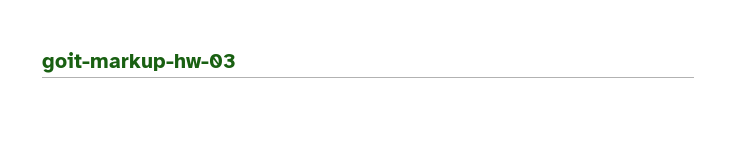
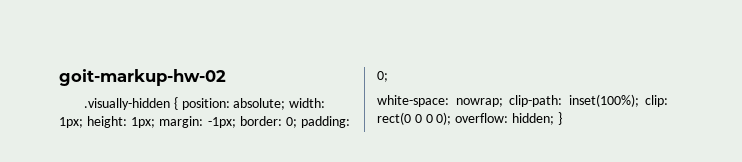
[42,52,236,73] goit-markup-hw-03 -> [59,69,226,86] [84,97,326,110] [59,116,350,128] [377,71,388,82] [377,94,668,107] [377,112,562,125] goit-markup-hw-02 // .visually-hidden { position: absolute; width: 1px; height: 1px; margin: -1px; border: 0; padding: 0; // white-space: nowrap; clip-path: inset(100%); clip: rect(0 0 0 0); overflow: hidden; }

